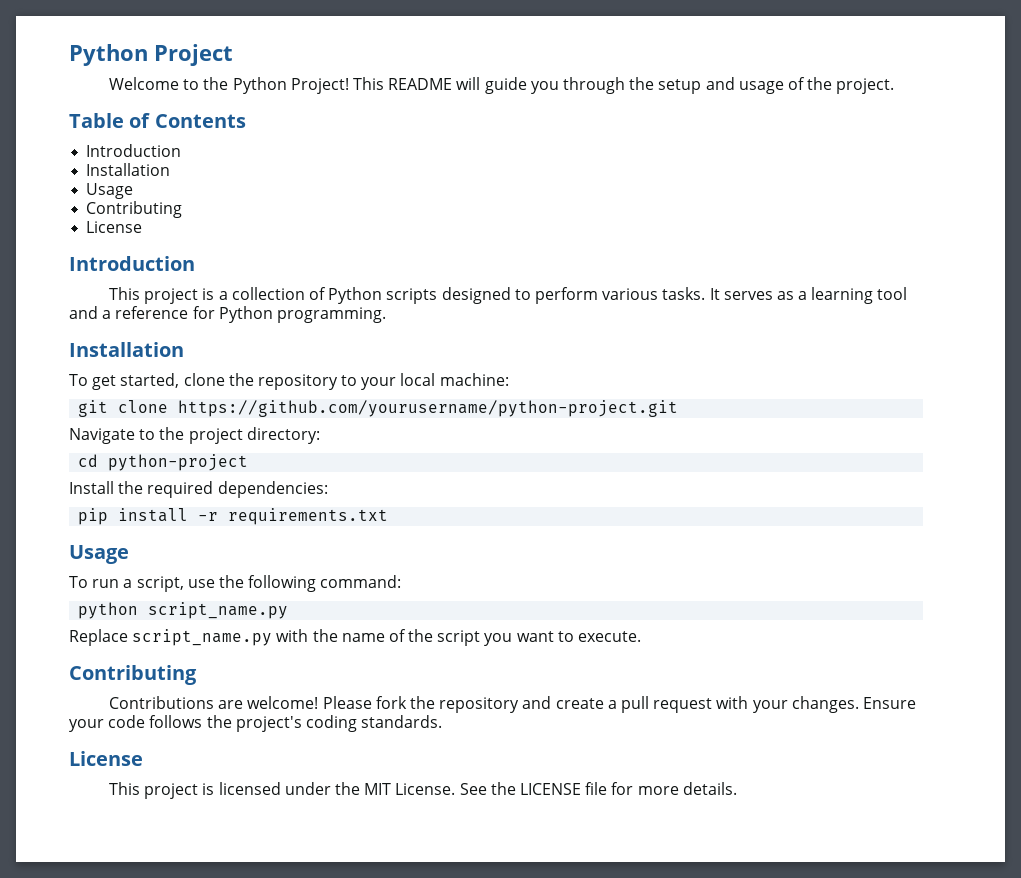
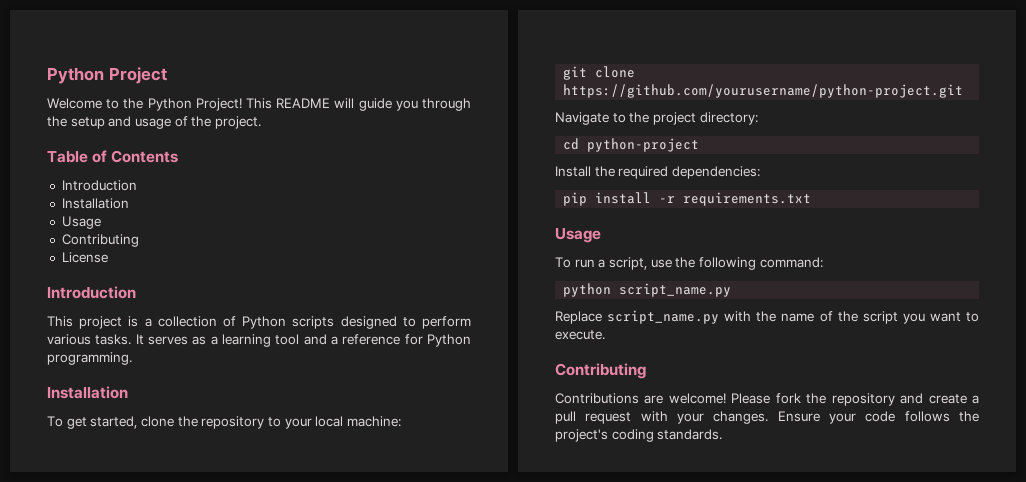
[69,751,143,766] [109,782,737,799] // License // This project is licensed under the MIT License. See the LICENSE file for more details. -> (723, 434) none

